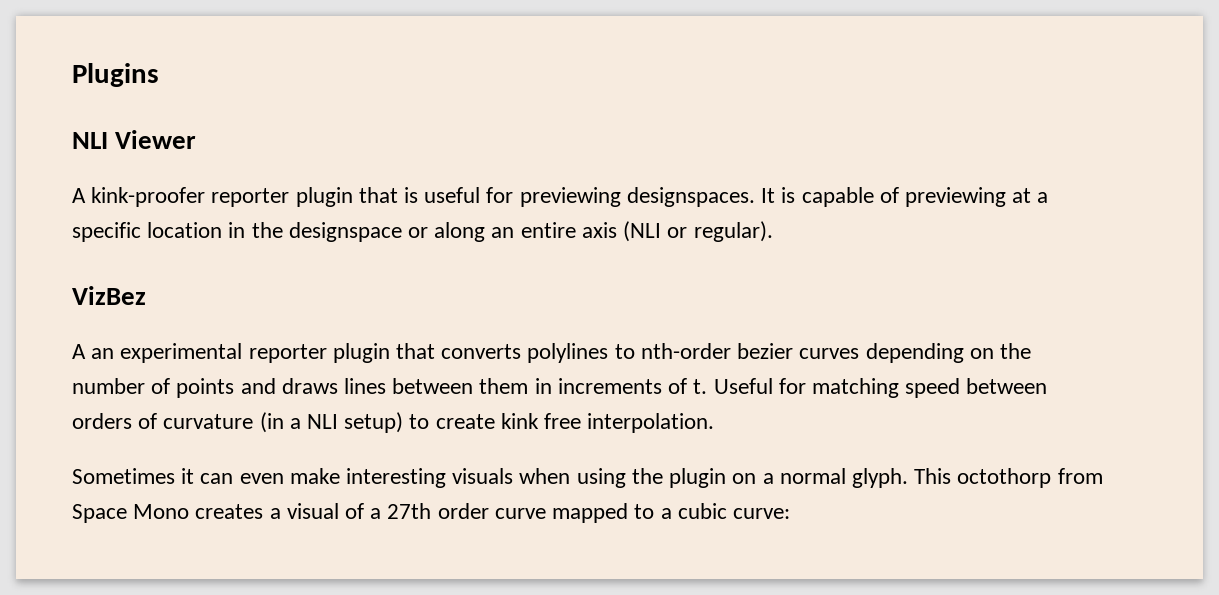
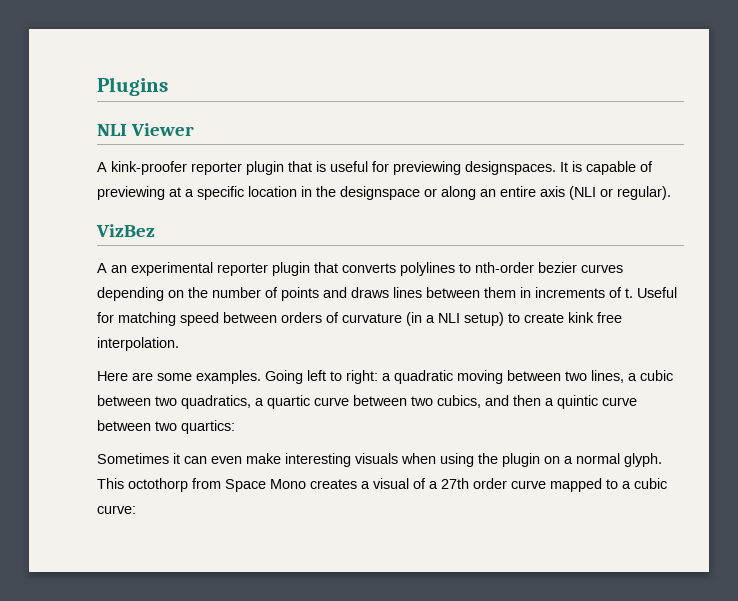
(715, 423) none -> [97,370,673,384] [97,395,637,409] [97,420,235,434] // Here are some examples. Going left to right: a quadratic moving between two lines, a cubic between two quadratics, a quartic curve between two cubics, and then a quintic curve between two quartics:

